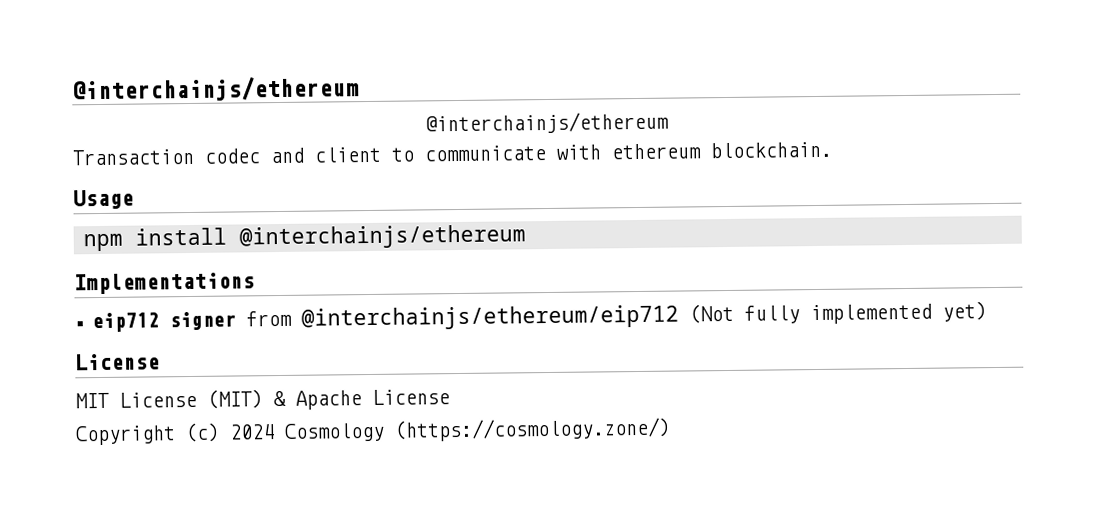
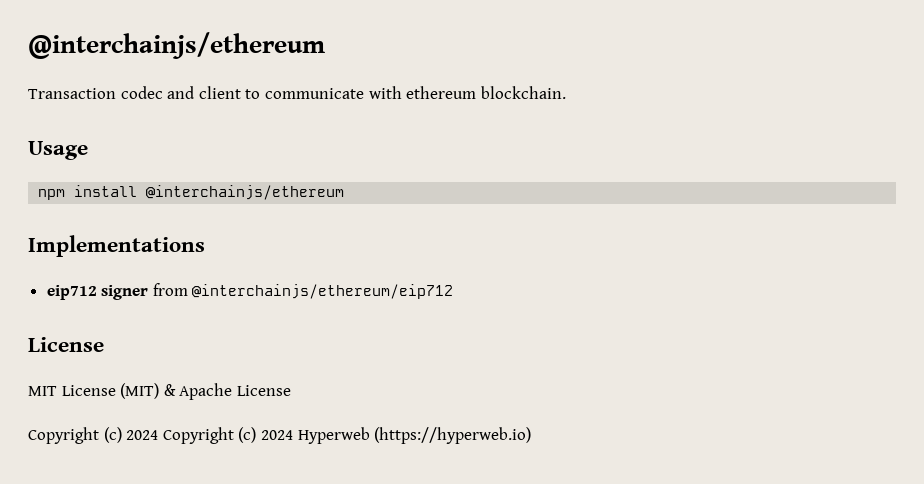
[72,75,359,103] [425,111,669,135] @interchainjs/ethereum // @interchainjs/ethereum -> [28,32,325,59] @interchainjs/ethereum
[689,301,988,325] (Not fully implemented yet) -> (454, 291) none
[284,417,671,442] Cosmology (https://cosmology.zone/) -> [162,427,532,444] Copyright (c) 2024 Hyperweb (https://hyperweb.io)

